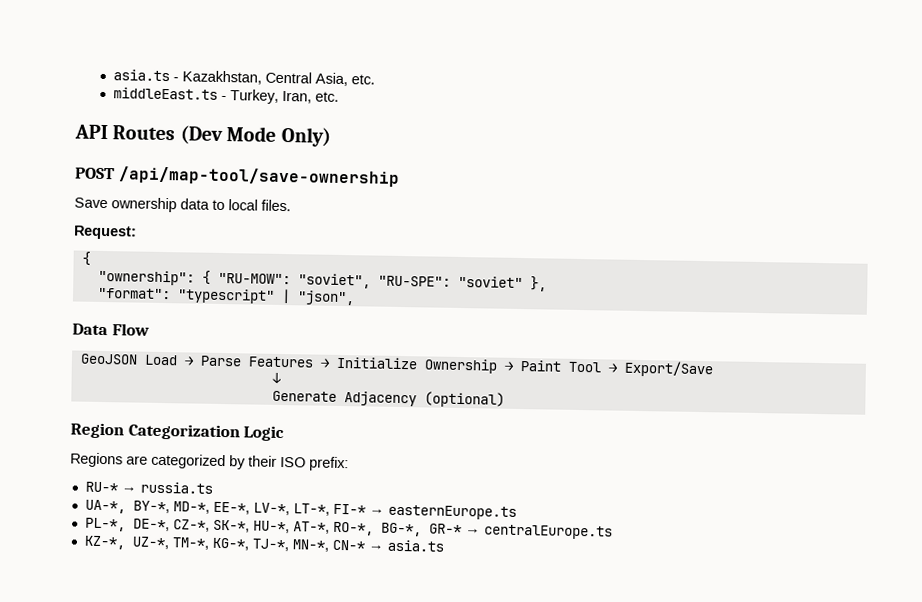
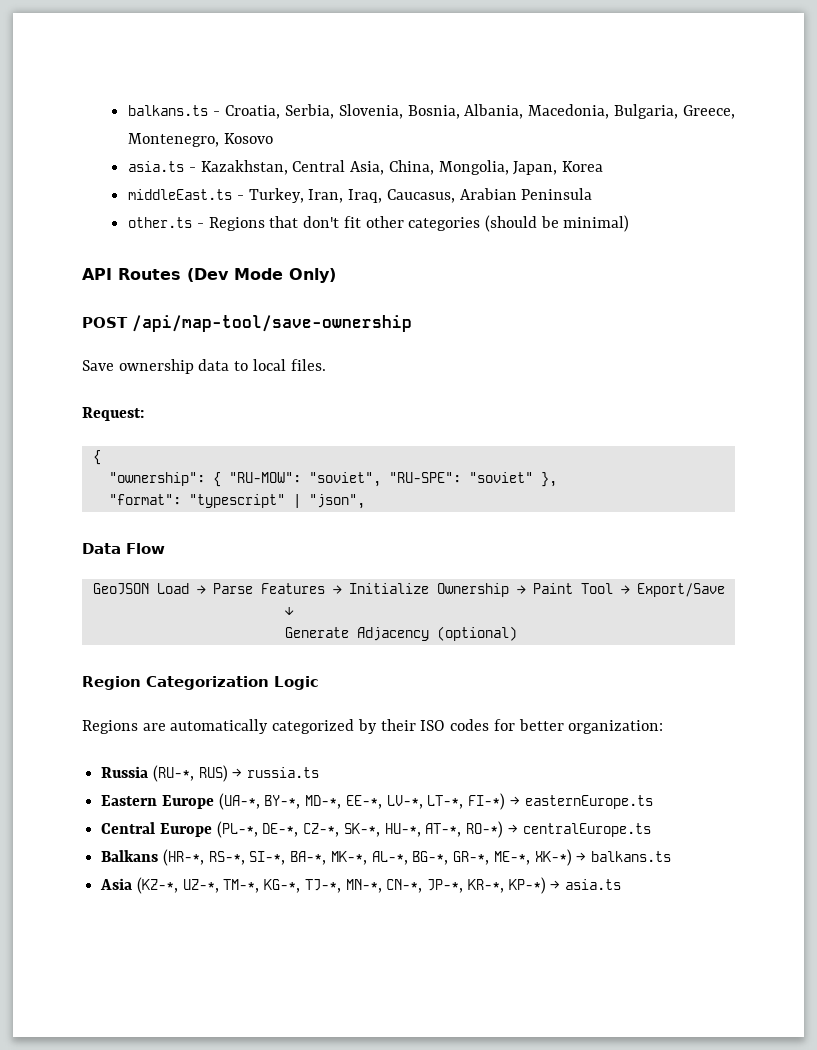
(113, 75) none -> [128,104,735,119] [128,133,273,147] balkans.ts - Croatia, Serbia, Slovenia, Bosnia, Albania, Macedonia, Bulgaria, Greece, Montenegro, Kosovo //
[351,74,376,85] etc. -> [388,160,604,175] China, Mongolia, Japan, Korea
[315,91,340,102] etc. -> [348,188,593,203] [128,215,630,232] Iraq, Caucasus, Arabian Peninsula // other.ts - Regions that don't fit other categories (should be minimal)
(148, 460) none -> [170,719,269,734] automatically
[309,456,349,472] [84,481,118,493] prefix: // RU-* -> [450,719,664,734] [101,765,228,782] codes for better organization: // Russia (RU-*, RUS)
[84,499,126,514] UA-*, -> [101,793,260,810] Eastern Europe (UA-*,
[332,503,366,515] FI-* -> [468,793,506,810] FI-*)
[84,517,126,532] PL-*, -> [101,821,258,838] Central Europe (PL-*,
[332,521,462,537] RO-*, BG-*, GR-* -> [466,821,504,838] RO-*)
[83,535,126,550] KZ-*, -> [101,849,671,866] [100,877,178,894] Balkans (HR-*, RS-*, SI-*, BA-*, MK-*, AL-*, BG-*, GR-*, ME-*, XK-*) → balkans.ts // Asia (KZ-*,
[331,539,365,551] CN-* -> [386,877,546,894] CN-*, JP-*, KR-*, KP-*)

